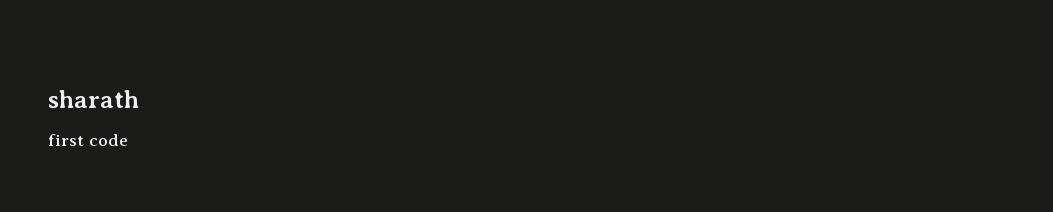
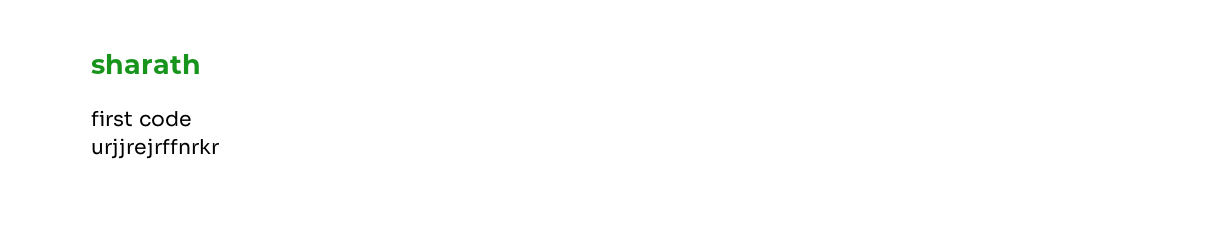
(128, 140) none -> [91,138,219,159] // urjjrejrffnrkr

